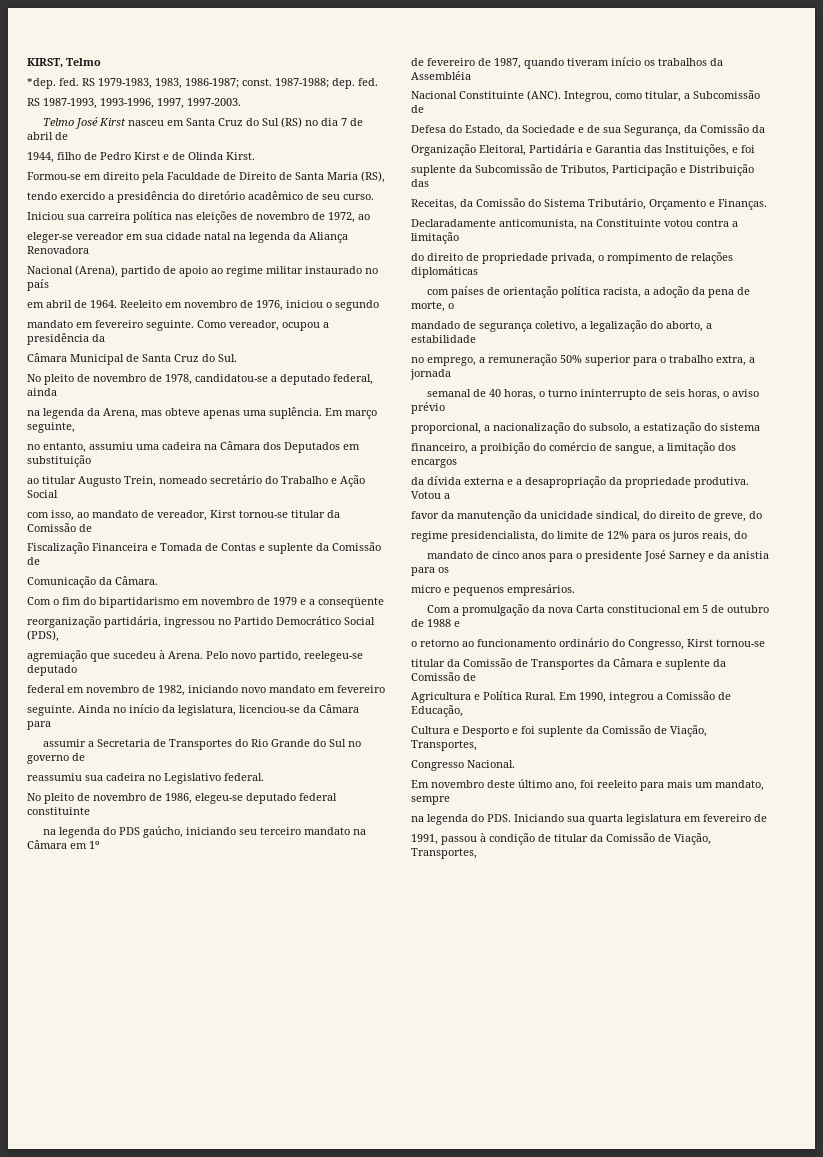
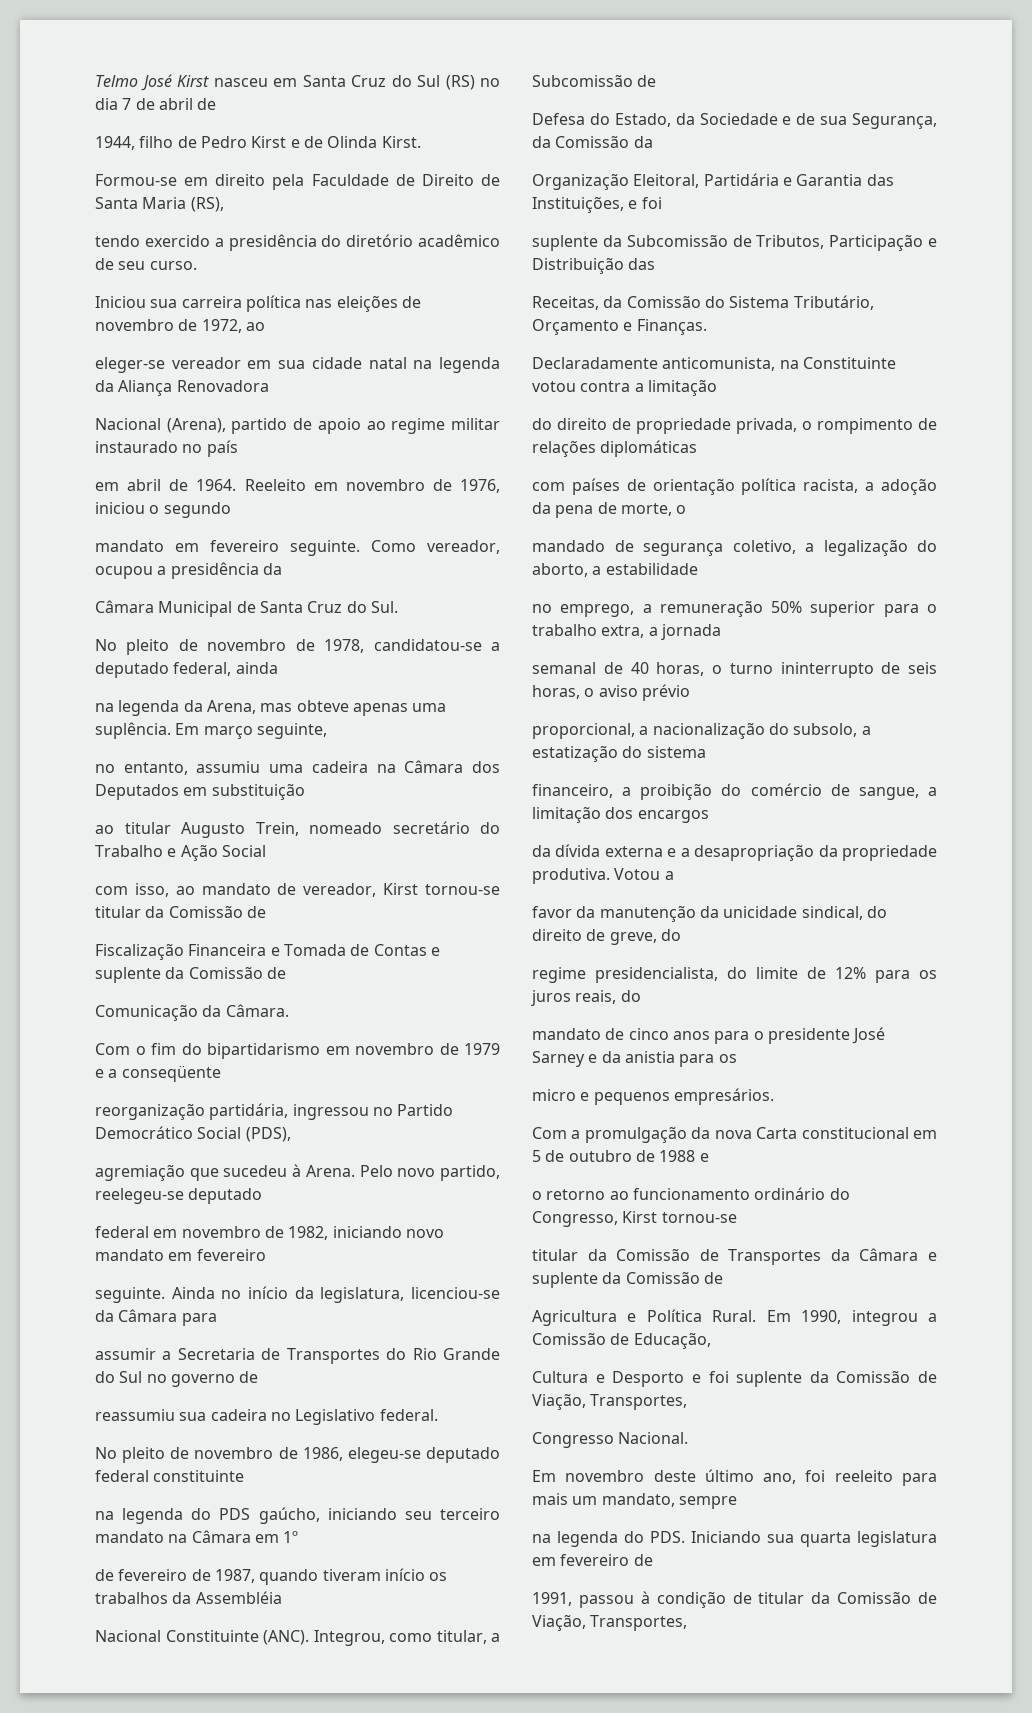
[27,58,101,68] [27,78,378,89] [27,98,241,109] KIRST, Telmo // *dep. fed. RS 1979-1983, 1983, 1986-1987; const. 1987-1988; dep. fed. // RS 1987-1993, 1993-1996, 1997, 1997-2003. // -> (95, 81) none

